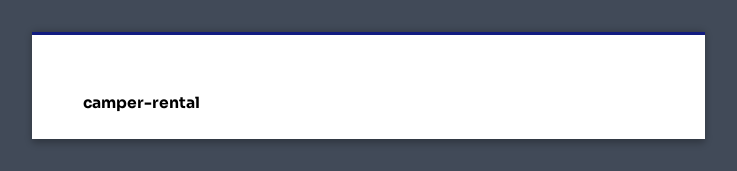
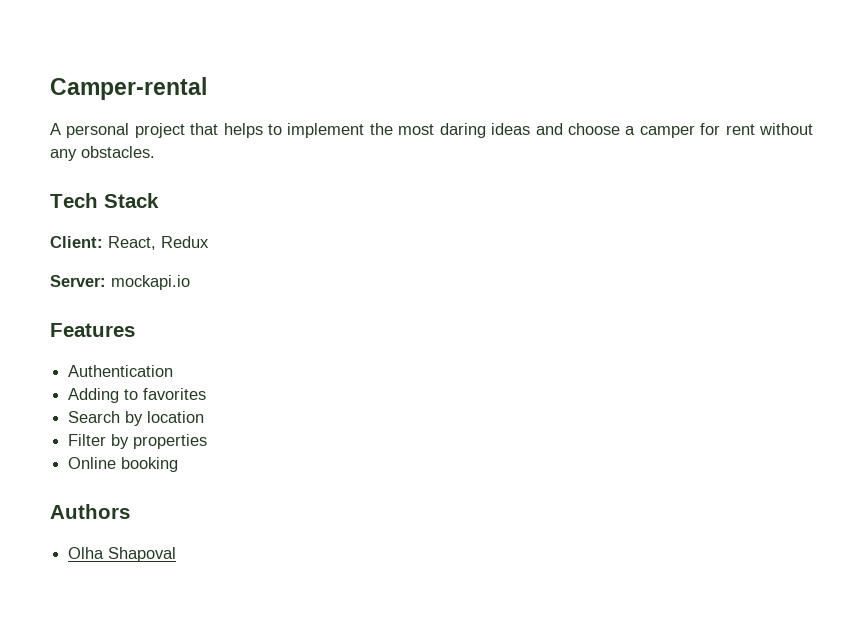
[83,96,200,112] camper-rental -> [50,77,207,100] [50,123,813,138] [50,146,155,161] [50,193,159,208] [50,236,209,250] [50,275,190,290] [50,323,135,337] [68,365,174,377] [68,388,207,403] [68,411,205,426] [68,434,208,449] [68,457,179,472] [50,504,130,519] [68,547,177,562] Camper-rental // A personal project that helps to implement the most daring ideas and choose a camper for rent without any obstacles. // Tech Stack // Client: React, Redux // Server: mockapi.io // Features // Authentication // Adding to favorites // Search by location // Filter by properties // Online booking // Authors // Olha Shapoval

